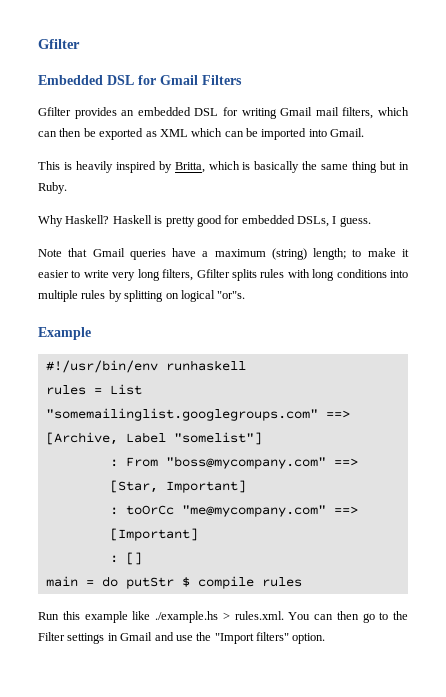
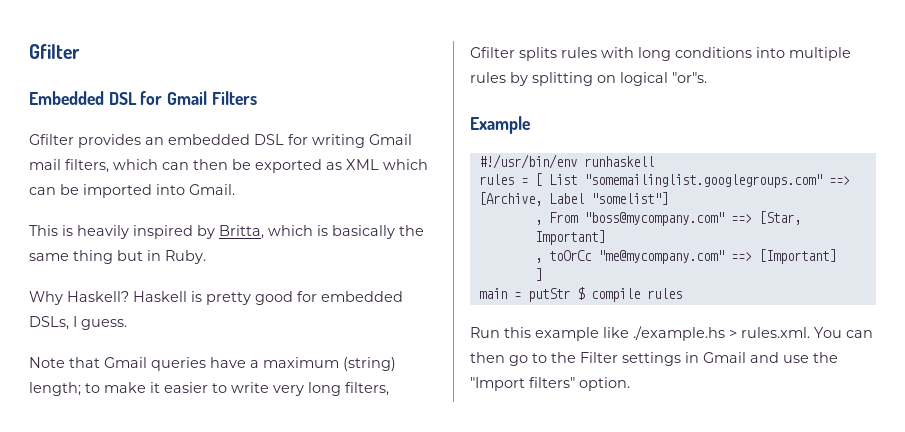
(102, 391) none -> [534,173,542,186] [
[109,459,118,467] : -> [534,220,542,225] ,
[109,507,118,515] : -> [534,258,542,263] ,
[109,552,142,565] : [] -> [534,268,542,281] ]
[101,576,118,587] do -> (521, 295) none

